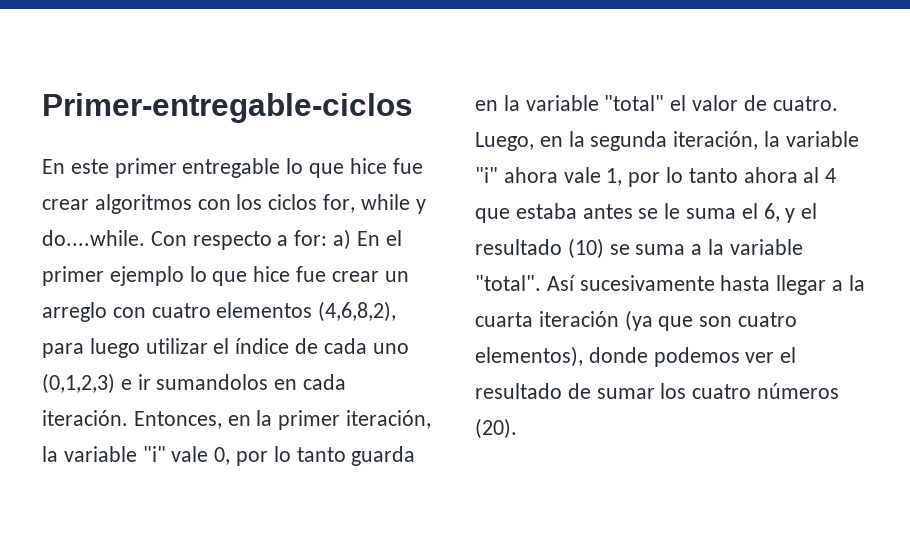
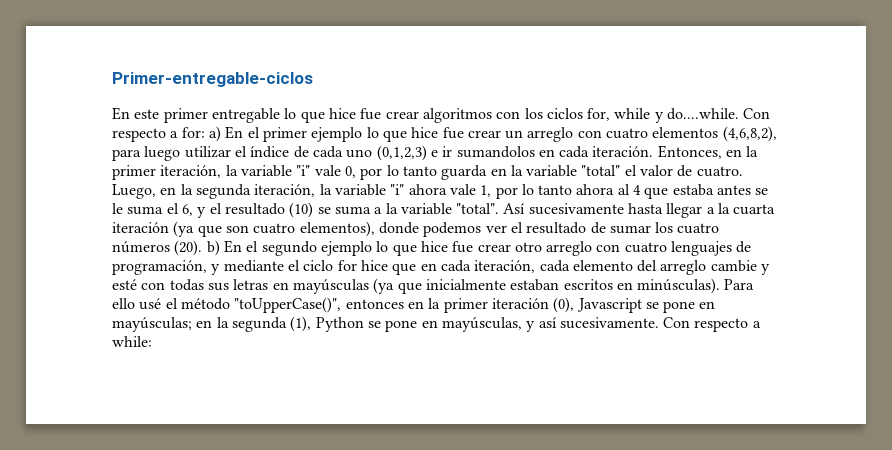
(517, 428) none -> [206,240,752,256] [112,260,771,275] [112,278,755,294] [112,297,716,313] [112,316,761,332] [112,336,152,347] b) En el segundo ejemplo lo que hice fue crear otro arreglo con cuatro lenguajes de programación, y mediante el ciclo for hice que en cada iteración, cada elemento del arreglo cambie y esté con todas sus letras en mayúsculas (ya que inicialmente estaban escritos en minúsculas). Para ello usé el método "toUpperCase()", entonces en la primer iteración (0), Javascript se pone en mayúsculas; en la segunda (1), Python se pone en mayúsculas, y así sucesivamente. Con respecto a while:

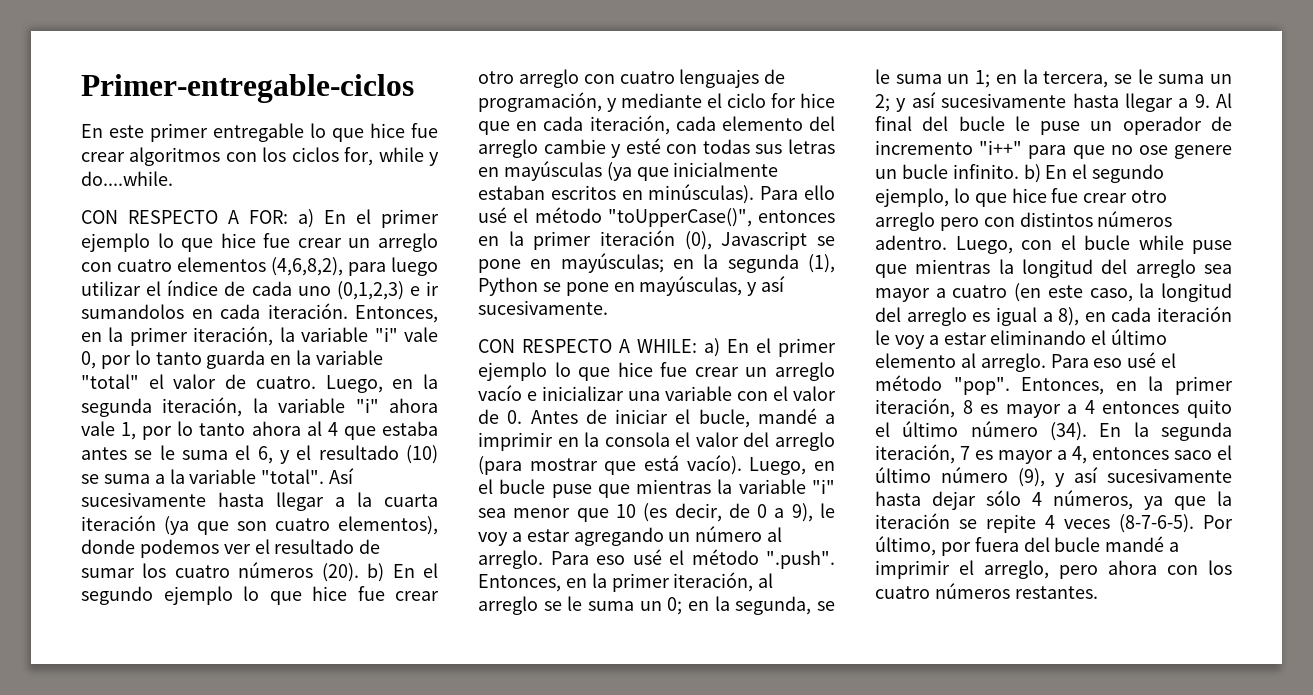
[743,108,771,119] [112,127,205,142] Con respecto a for: -> [81,210,288,224] // CON RESPECTO A FOR:
[663,317,761,332] [112,336,152,347] Con respecto a while: -> [478,338,836,357] [478,362,835,381] [478,385,836,401] [478,408,835,428] [478,432,835,451] [478,455,836,475] [478,479,835,498] [478,503,836,522] [478,526,783,546] [478,549,835,569] [478,572,774,592] [478,596,835,615] [875,69,1232,88] [875,92,1232,112] [875,116,1232,135] [875,140,1232,159] [875,164,1165,183] [875,188,1168,207] [875,211,1173,231] [875,235,1232,254] [875,259,1232,278] [875,283,1232,302] [875,306,1232,326] [875,329,1168,349] [875,352,1177,372] [875,375,1233,395] [875,398,1232,418] [875,421,1232,441] [875,444,1232,464] [875,467,1232,487] [875,490,1232,510] [875,513,1233,533] [875,536,1180,556] [875,560,1232,579] [875,583,1098,599] // CON RESPECTO A WHILE: a) En el primer ejemplo lo que hice fue crear un arreglo vacío e inicializar una variable con el valor de 0. Antes de iniciar el bucle, mandé a imprimir en la consola el valor del arreglo (para mostrar que está vacío). Luego, en el bucle puse que mientras la variable "i" sea menor que 10 (es decir, de 0 a 9), le voy a estar agregando un número al arreglo. Para eso usé el método ".push". Entonces, en la primer iteración, al arreglo se le suma un 0; en la segunda, se le suma un 1; en la tercera, se le suma un 2; y así sucesivamente hasta llegar a 9. Al final del bucle le puse un operador de incremento "i++" para que no ose genere un bucle infinito. b) En el segundo ejemplo, lo que hice fue crear otro arreglo pero con distintos números adentro. Luego, con el bucle while puse que mientras la longitud del arreglo sea mayor a cuatro (en este caso, la longitud del arreglo es igual a 8), en cada iteración le voy a estar eliminando el último elemento al arreglo. Para eso usé el método "pop". Entonces, en la primer iteración, 8 es mayor a 4 entonces quito el último número (34). En la segunda iteración, 7 es mayor a 4, entonces saco el último número (9), y así sucesivamente hasta dejar sólo 4 números, ya que la iteración se repite 4 veces (8-7-6-5). Por último, por fuera del bucle mandé a imprimir el arreglo, pero ahora con los cuatro números restantes.

